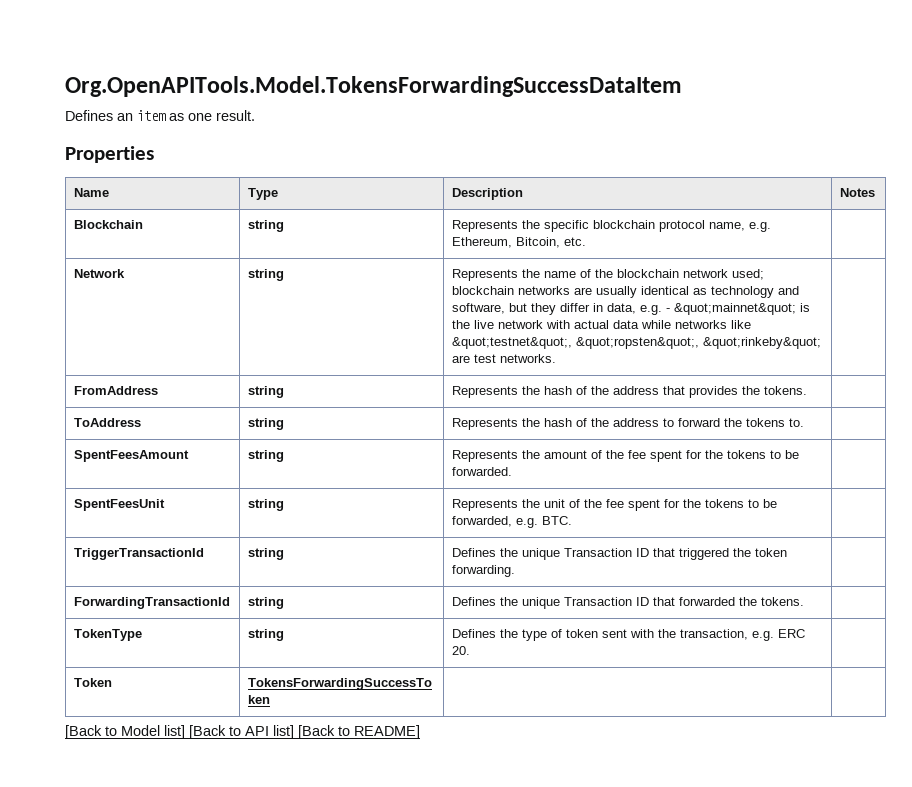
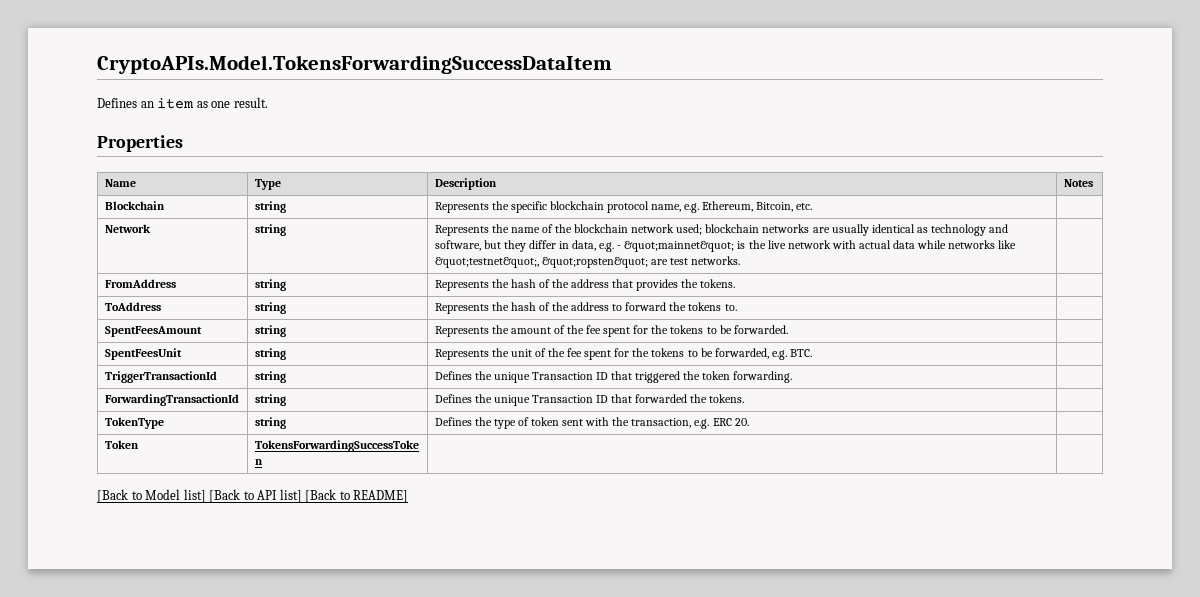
[65,76,682,97] Org.OpenAPITools.Model.TokensForwardingSuccessDataItem -> [97,55,612,74] CryptoAPIs.Model.TokensForwardingSuccessDataItem
[575,337,821,349] &quot;ropsten&quot;, &quot;rinkeby&quot; -> [541,257,648,268] &quot;ropsten&quot;

